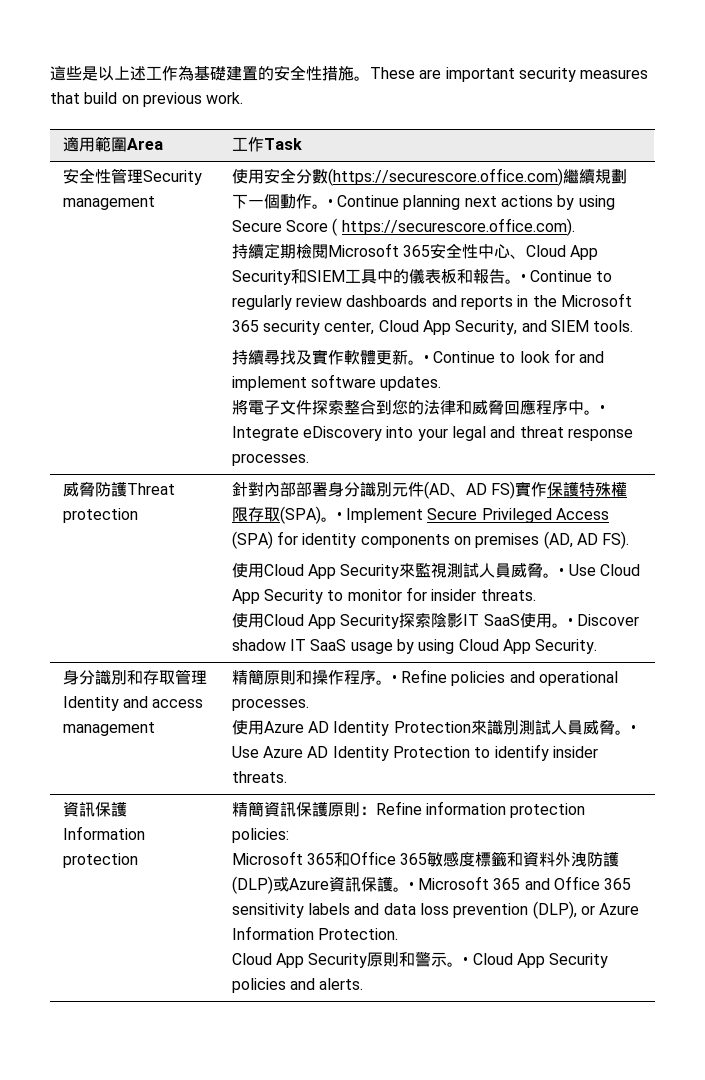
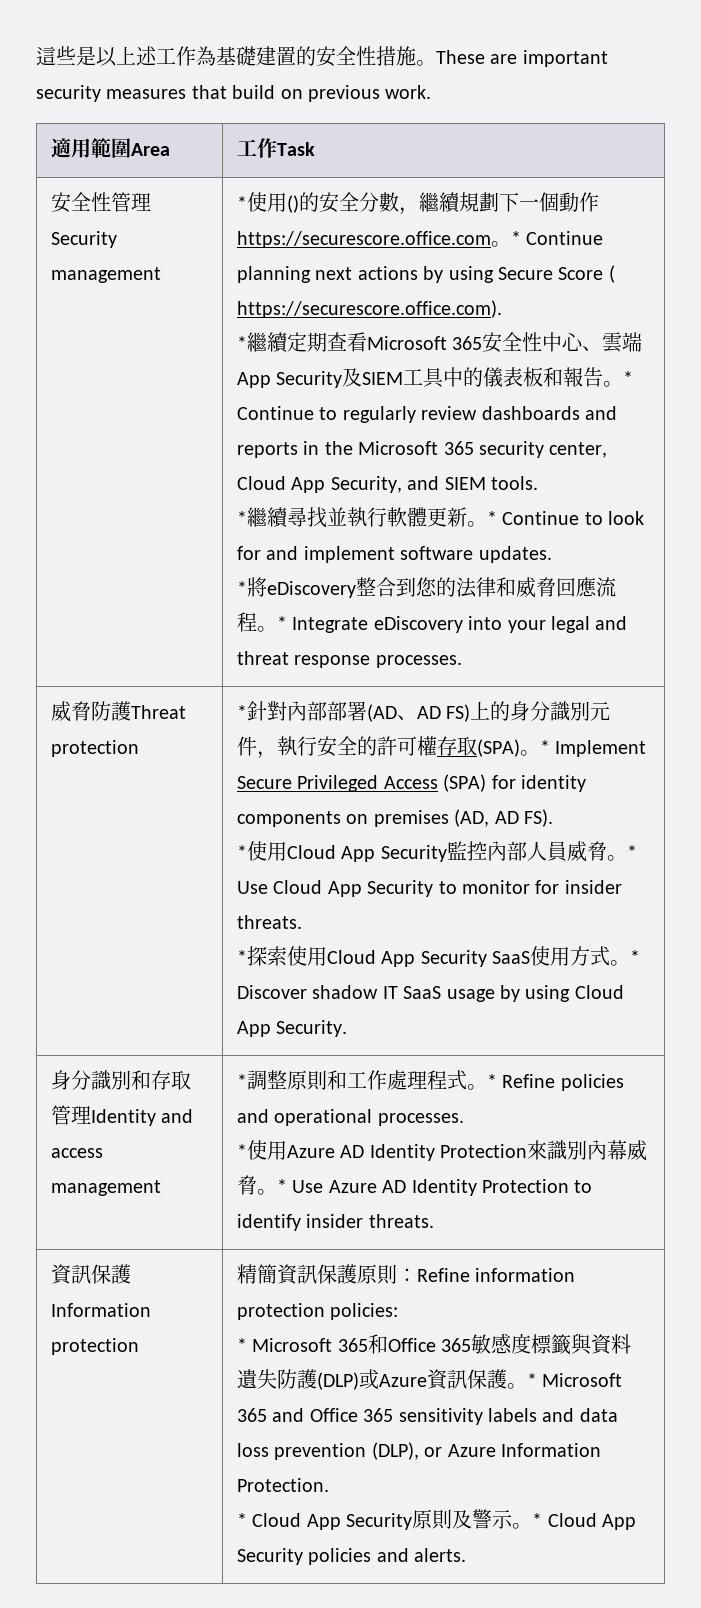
[231,169,264,184] 使用 -> [236,192,319,213] *使用()的
[327,168,563,186] (https://securescore.office.com) -> [398,207,419,215] ，
[311,199,333,209] 。• -> [236,231,521,248] https://securescore.office.com。*
[231,243,328,259] 持續定期檢閱 -> [236,332,367,353] *繼續定期查看
[526,245,599,260] [231,269,307,285] Cloud App Security和 -> [602,332,643,353] [236,368,363,388] 雲端App Security及
[520,274,526,282] • -> [623,371,634,385] *
[231,349,344,365] 持續尋找及實作 -> [236,507,387,528] *繼續尋找並執行
[423,355,429,363] • -> [486,511,497,525] *
[231,399,344,415] 將電子文件探索 -> [236,577,356,598] *將eDiscovery
[535,400,605,415] 程序中。• -> [595,577,616,597] [236,612,287,632] 流程。*
(138, 515) none -> [236,705,247,719] *
[327,481,628,499] [231,507,248,522] 身分識別元件(AD、AD FS)實作保護特殊權限 -> [366,701,611,722] [236,736,437,759] (AD、AD FS)上的身分識別元件，執行安全的許可權
[336,512,342,520] • -> [539,740,550,754] *
[231,562,565,579] 使用Cloud App Security來監視測試人員威脅。• -> [236,841,637,862] *使用Cloud App Security監控內部人員威脅。*
[231,613,573,629] 使用Cloud App Security探索陰影IT SaaS使用。• -> [236,946,641,967] *探索使用Cloud App Security SaaS使用方式。*
[231,669,397,685] 精簡原則和操作程序。• -> [236,1070,497,1091] *調整原則和工作處理程式。*
(309, 704) none -> [236,1144,247,1158] *
[518,719,636,735] 測試人員威脅。• -> [587,1140,648,1161] [236,1175,287,1195] 內幕威脅。*
(289, 835) none -> [236,1338,247,1352] *
[507,851,588,867] 和資料外洩 -> [571,1333,632,1355] [236,1369,277,1389] 與資料遺失
[408,882,414,890] • -> [526,1373,537,1387] *
(399, 934) none -> [236,1513,247,1527] *
[399,952,469,967] 和警示。• -> [452,1509,543,1529] 及警示。*

